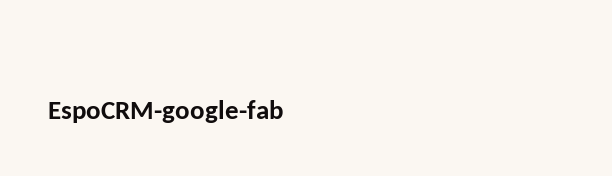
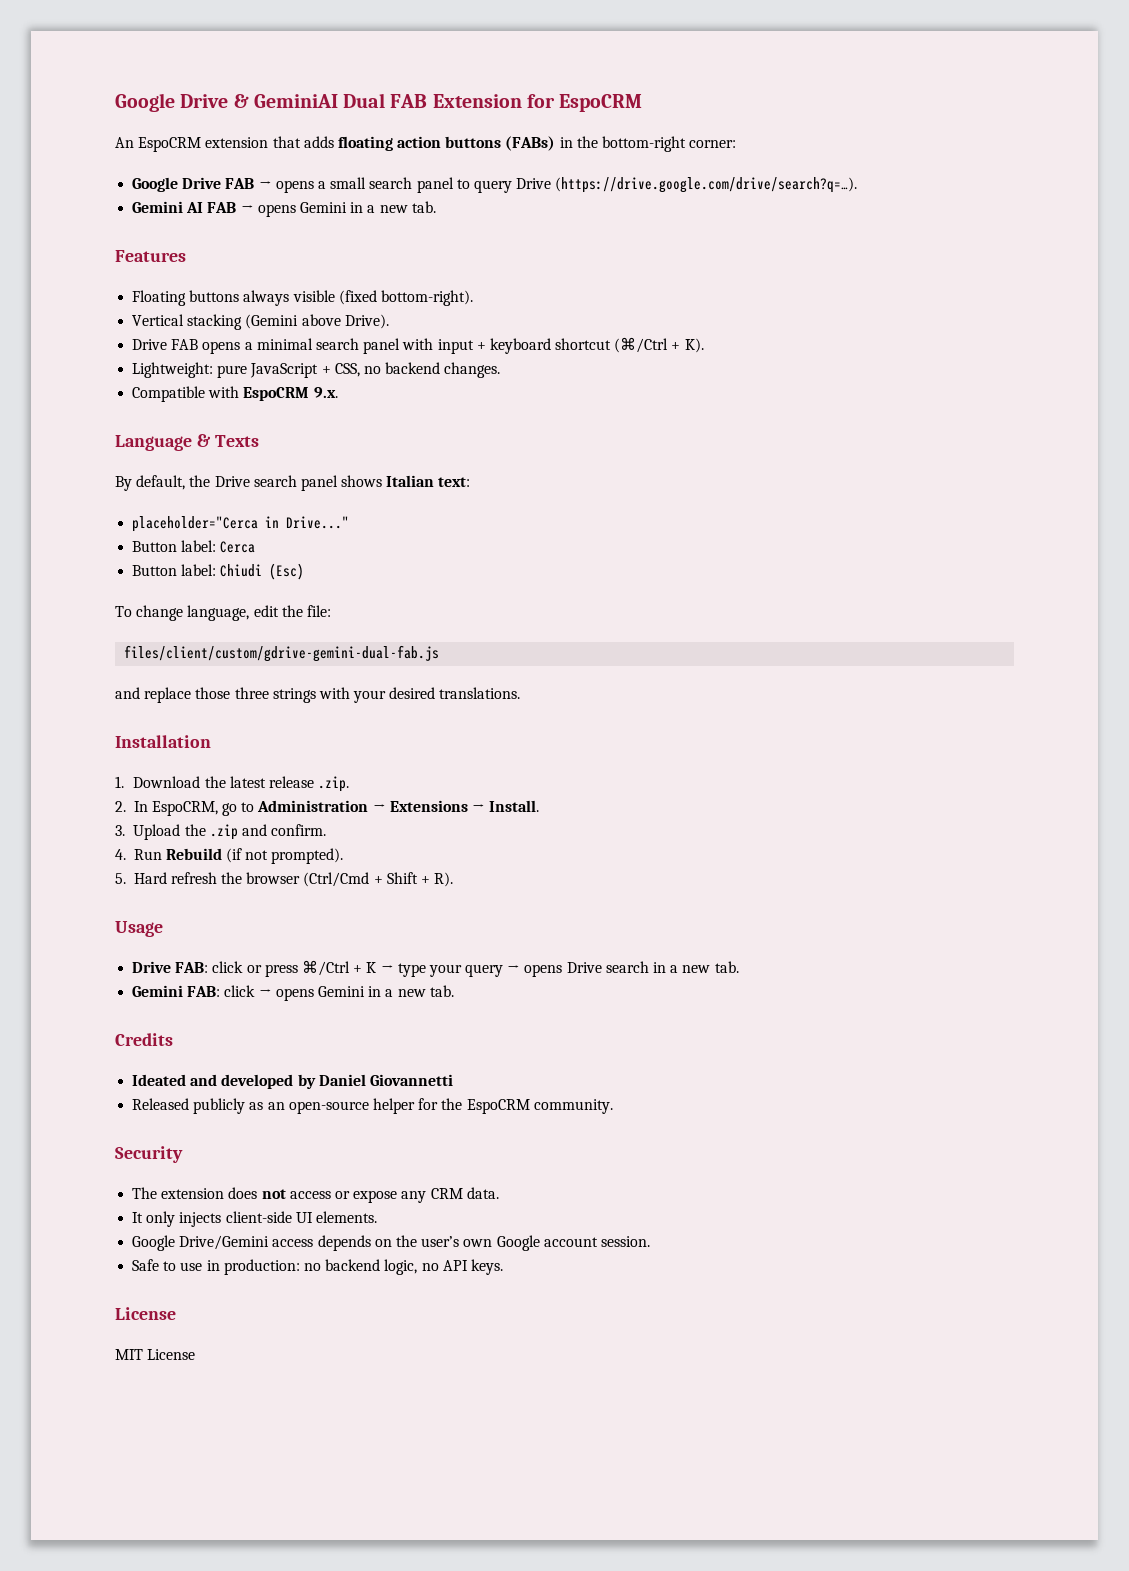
[48,100,283,123] EspoCRM-google-fab -> [115,93,643,112] [115,136,737,152] [132,177,858,193] [132,201,436,217] [115,250,186,262] [132,290,473,306] [132,314,389,330] [132,337,704,354] [132,362,501,378] [132,386,338,402] [115,434,259,451] [115,475,471,491] [132,516,350,532] [132,540,256,553] [132,563,305,580] [115,605,331,621] [124,645,440,662] [115,687,521,703] [115,735,211,748] [115,776,350,792] [115,800,540,816] [115,824,327,840] [115,848,344,864] [115,872,454,887] [115,921,163,937] [132,960,739,977] [132,985,454,1001] [115,1033,173,1046] [132,1074,453,1089] [132,1098,613,1114] [115,1146,183,1163] [132,1187,499,1203] [132,1211,377,1227] [132,1235,650,1251] [132,1259,503,1275] [115,1307,176,1320] [115,1349,196,1360] Google Drive & GeminiAI Dual FAB Extension for EspoCRM // An EspoCRM extension that adds floating action buttons (FABs) in the bottom-right corner: // Google Drive FAB → opens a small search panel to query Drive (https://drive.google.com/drive/search?q=…). // Gemini AI FAB → opens Gemini in a new tab. // Features // Floating buttons always visible (fixed bottom-right). // Vertical stacking (Gemini above Drive). // Drive FAB opens a minimal search panel with input + keyboard shortcut (⌘/Ctrl + K). // Lightweight: pure JavaScript + CSS, no backend changes. // Compatible with EspoCRM 9.x. // Language & Texts // By default, the Drive search panel shows Italian text: // placeholder="Cerca in Drive..." // Button label: Cerca // Button label: Chiudi (Esc) // To change language, edit the file: // files/client/custom/gdrive-gemini-dual-fab.js // and replace those three strings with your desired translations. // Installation // 1. Download the latest release .zip. // 2. In EspoCRM, go to Administration → Extensions → Install. // 3. Upload the .zip and confirm. // 4. Run Rebuild (if not prompted). // 5. Hard refresh the browser (Ctrl/Cmd + Shift + R). // Usage // Drive FAB: click or press ⌘/Ctrl + K → type your query → opens Drive search in a new tab. // Gemini FAB: click → opens Gemini in a new tab. // Credits // Ideated and developed by Daniel Giovannetti // Released publicly as an open-source helper for the EspoCRM community. // Security // The extension does not access or expose any CRM data. // It only injects client-side UI elements. // Google Drive/Gemini access depends on the user’s own Google account session. // Safe to use in production: no backend logic, no API keys. // License // MIT License

